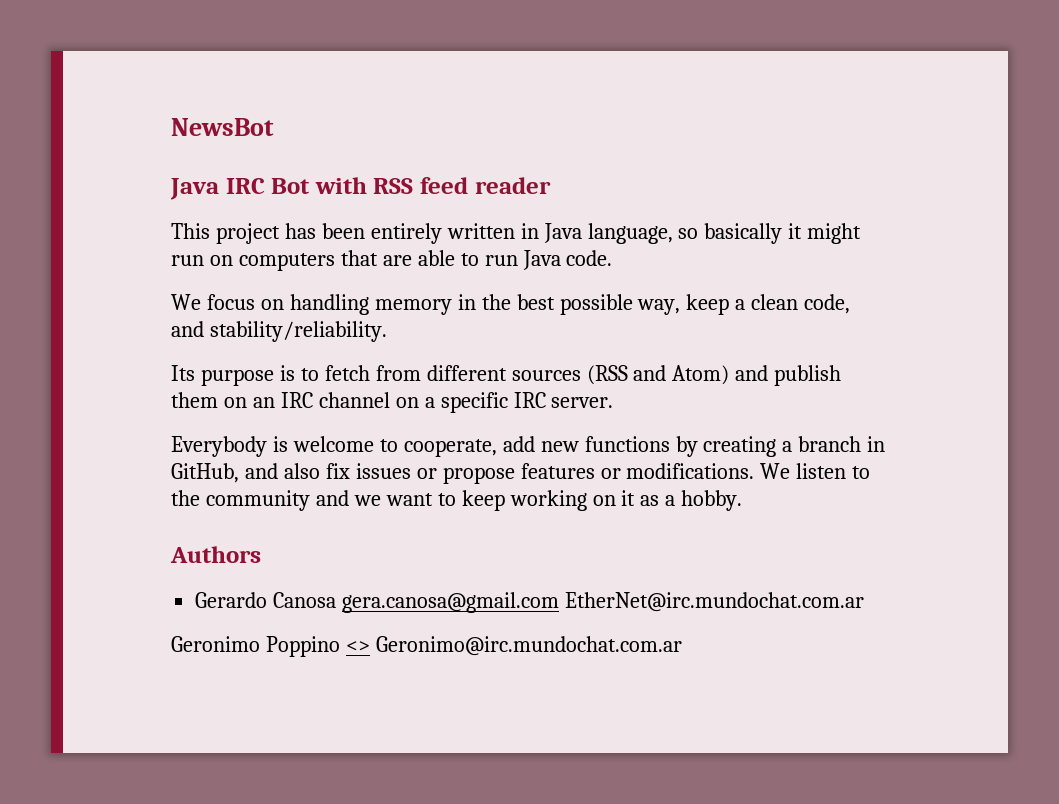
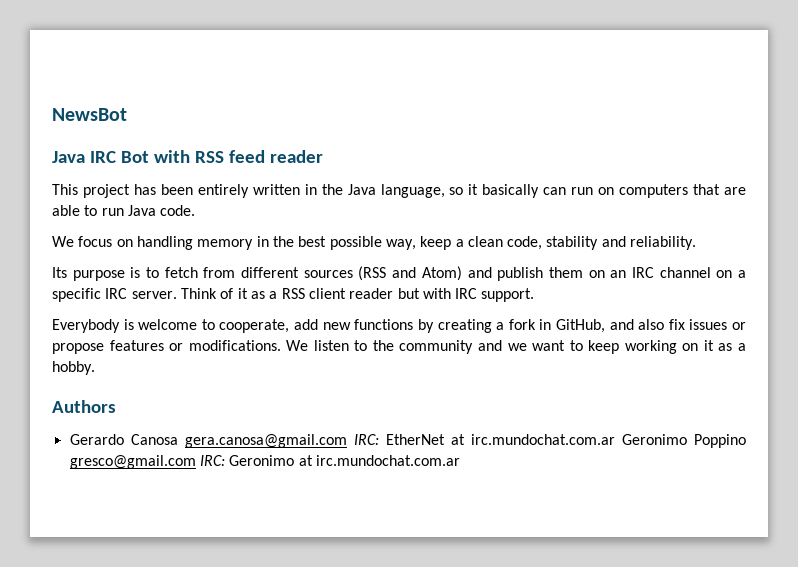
(539, 231) none -> [321,184,343,195] the
[704,223,862,244] basically it might -> [468,184,567,198] it basically can
[171,321,387,342] and stability/reliability. -> [546,236,697,250] stability and reliability.
(614, 402) none -> [180,288,535,302] Think of it as a RSS client reader but with IRC support.
[798,436,862,452] branch -> [508,319,536,330] fork
[565,592,865,612] [171,636,682,657] EtherNet@irc.mundochat.com.ar // Geronimo Poppino <> Geronimo@irc.mundochat.com.ar -> [353,434,746,448] [69,455,460,469] IRC: EtherNet at irc.mundochat.com.ar Geronimo Poppino gresco@gmail.com IRC: Geronimo at irc.mundochat.com.ar

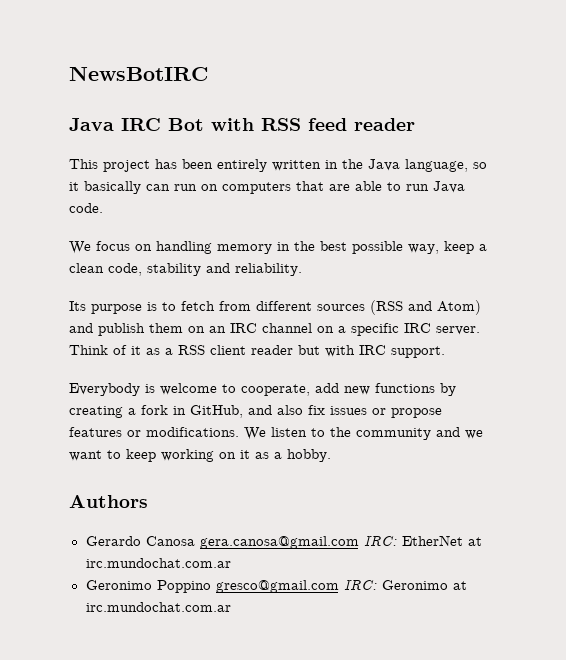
[52,108,127,121] NewsBot -> [69,66,208,81] NewsBotIRC
(615, 439) none -> (231, 563) //

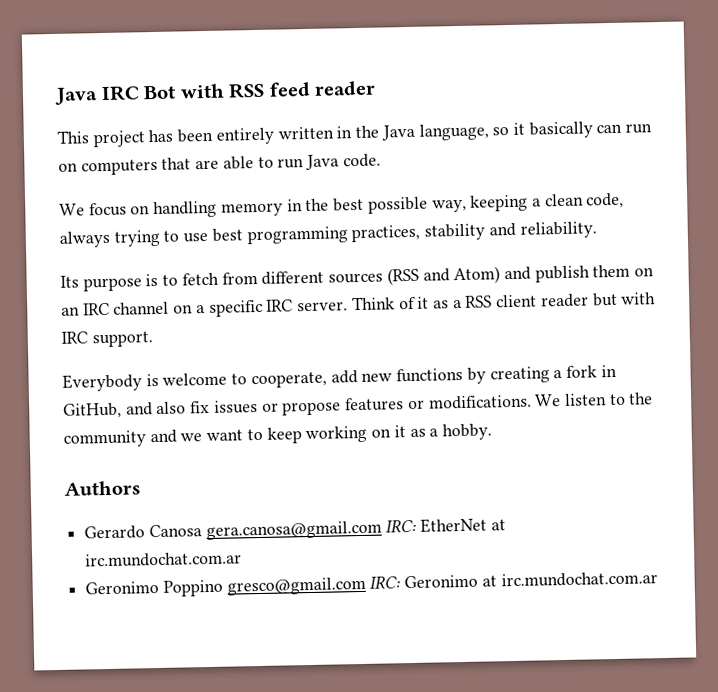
[69,66,208,81] NewsBotIRC // -> (54, 96) none
[444,241,474,254] keep -> [470,194,529,212] keeping
(142, 269) none -> [59,224,421,248] always trying to use best programming practices,

